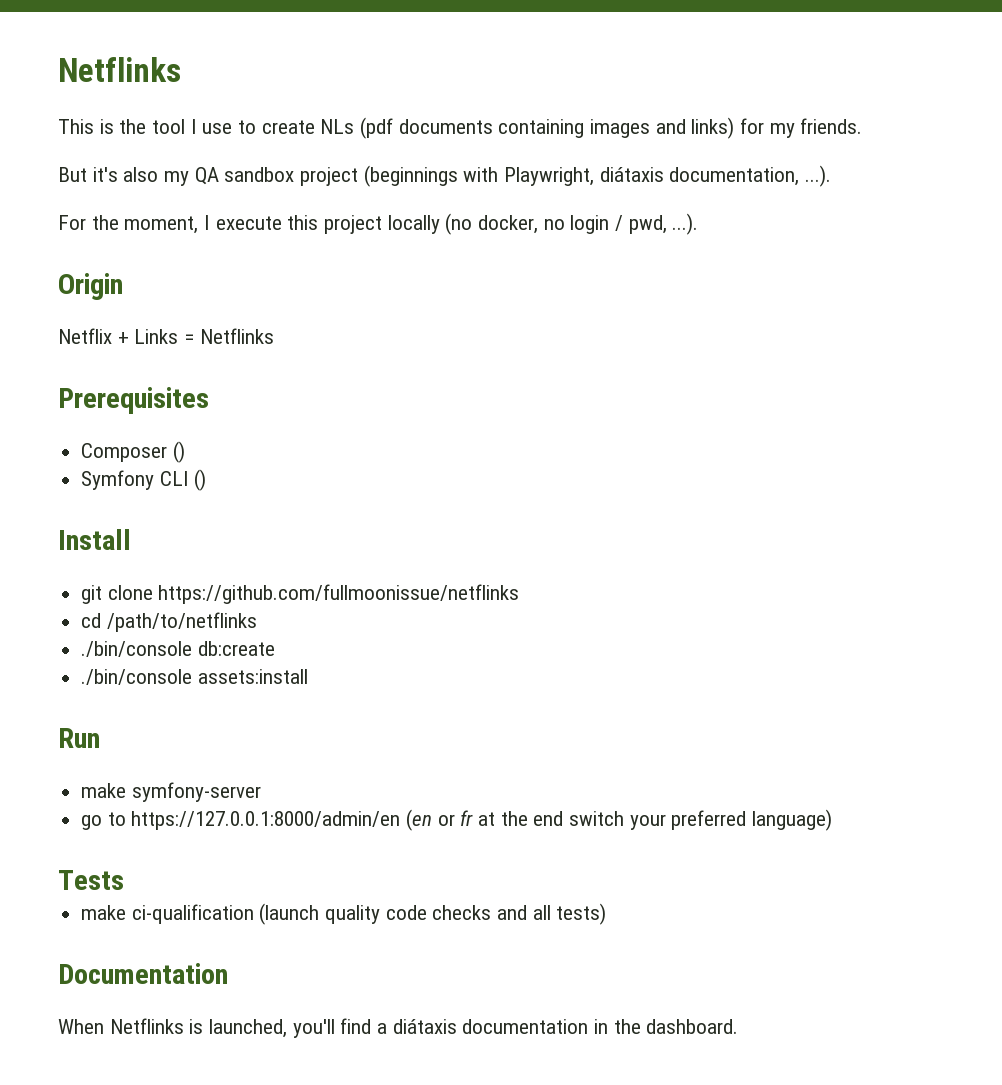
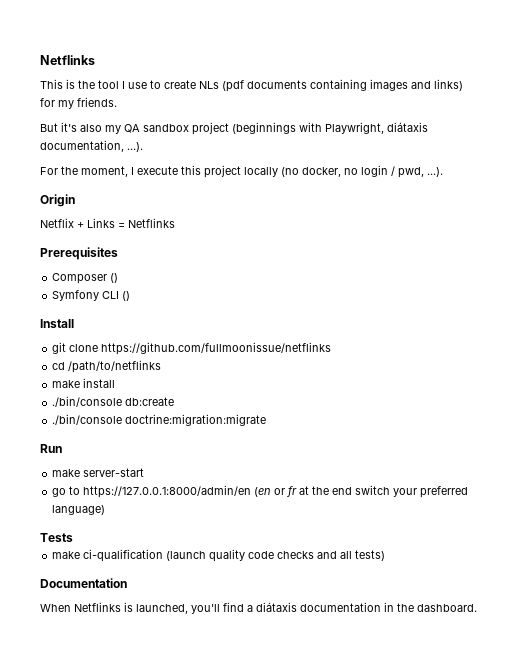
(257, 622) none -> [52,378,116,388] // make install
[197,669,308,684] assets:install -> [125,414,267,426] doctrine:migration:migrate
[131,782,261,802] symfony-server -> [83,468,145,477] server-start

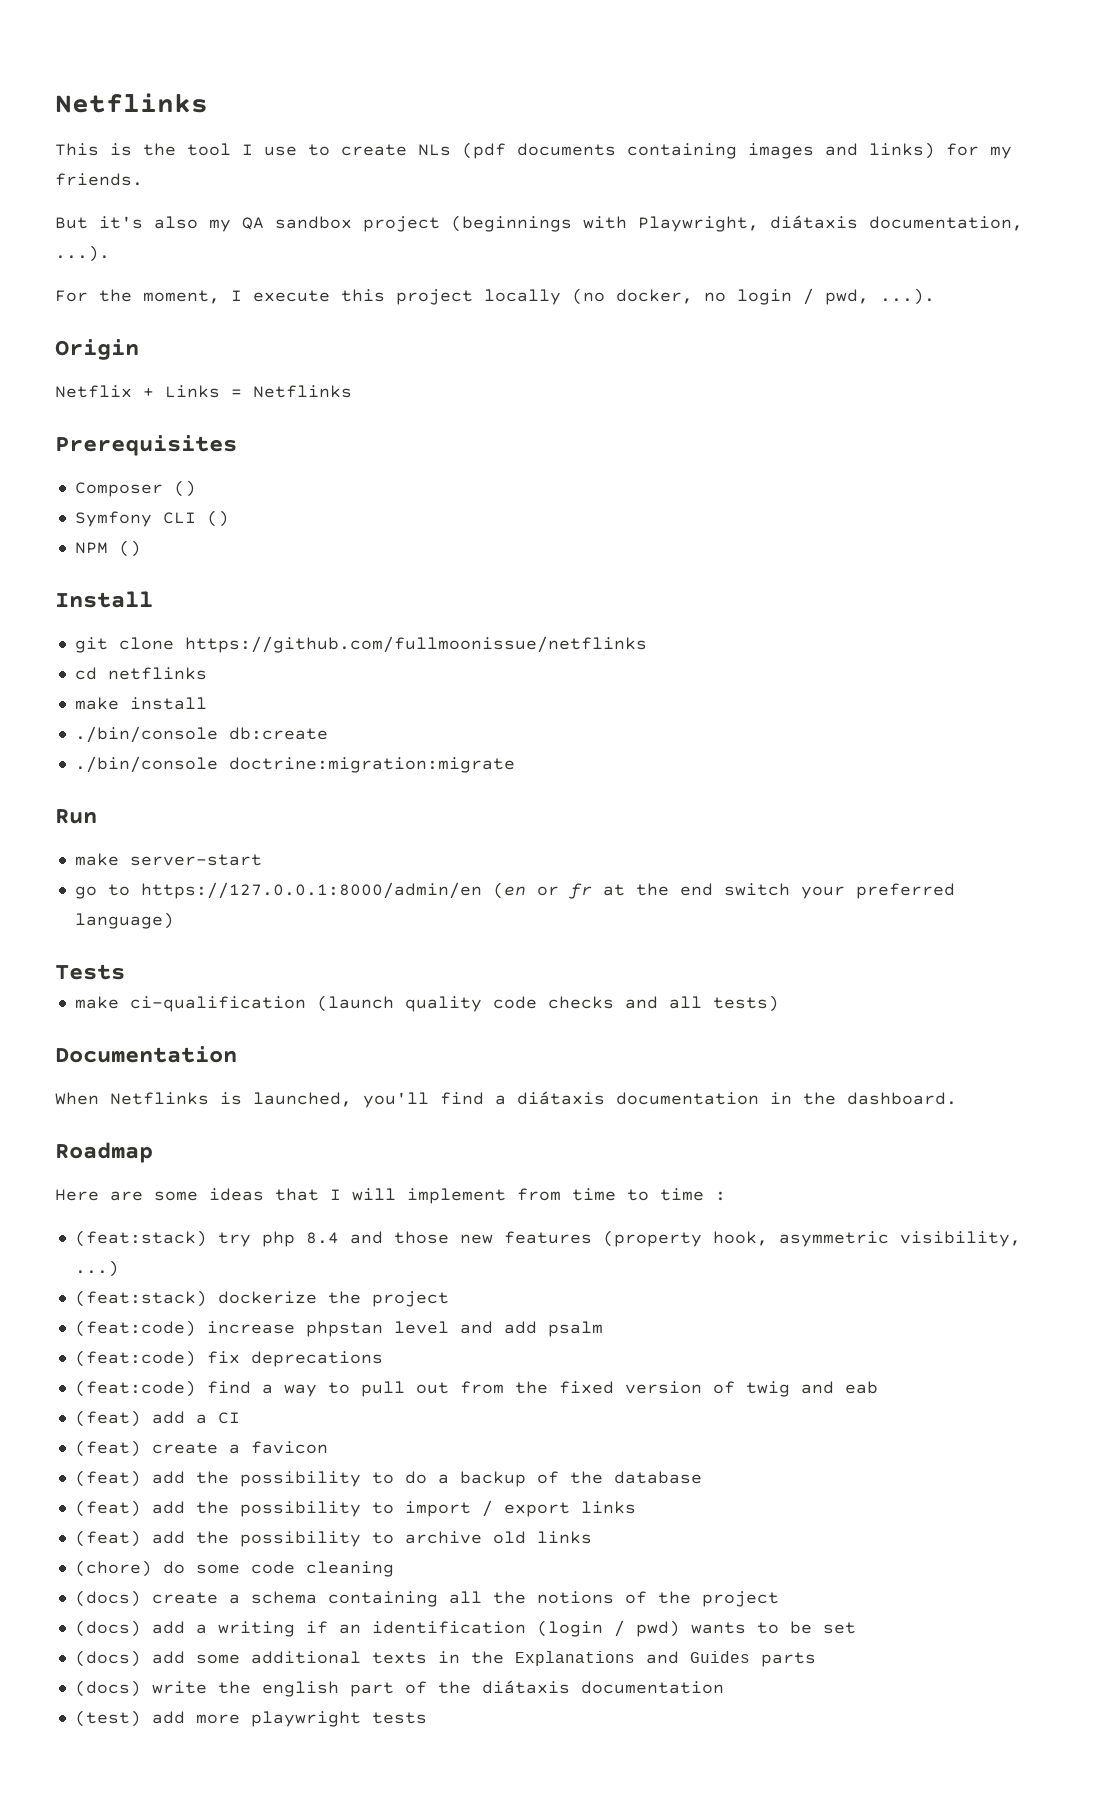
(131, 296) none -> [74,540,141,557] // NPM ()
[68,360,162,373] /path/to/netflinks -> [107,667,207,680] netflinks
(477, 608) none -> [55,1142,153,1163] [55,1188,726,1204] [74,1230,1021,1247] [74,1260,119,1277] [74,1290,449,1307] [74,1320,603,1337] [74,1350,383,1367] [74,1380,878,1397] [74,1410,240,1427] [74,1440,328,1457] [74,1470,702,1487] [74,1500,636,1517] [74,1530,592,1547] [74,1560,394,1577] [74,1590,779,1607] [74,1620,856,1637] [74,1650,816,1667] [74,1680,724,1697] [74,1710,427,1727] // Roadmap // Here are some ideas that I will implement from time to time : // (feat:stack) try php 8.4 and those new features (property hook, asymmetric visibility, ...) // (feat:stack) dockerize the project // (feat:code) increase phpstan level and add psalm // (feat:code) fix deprecations // (feat:code) find a way to pull out from the fixed version of twig and eab // (feat) add a CI // (feat) create a favicon // (feat) add the possibility to do a backup of the database // (feat) add the possibility to import / export links // (feat) add the possibility to archive old links // (chore) do some code cleaning // (docs) create a schema containing all the notions of the project // (docs) add a writing if an identification (login / pwd) wants to be set // (docs) add some additional texts in the Explanations and Guides parts // (docs) write the english part of the diátaxis documentation // (test) add more playwright tests

